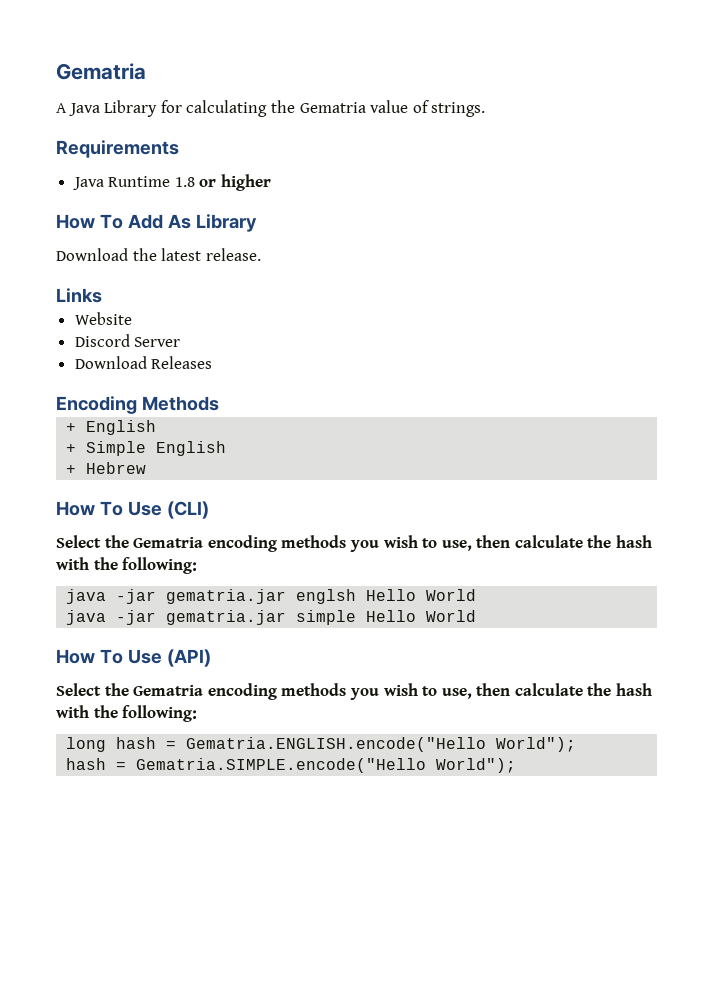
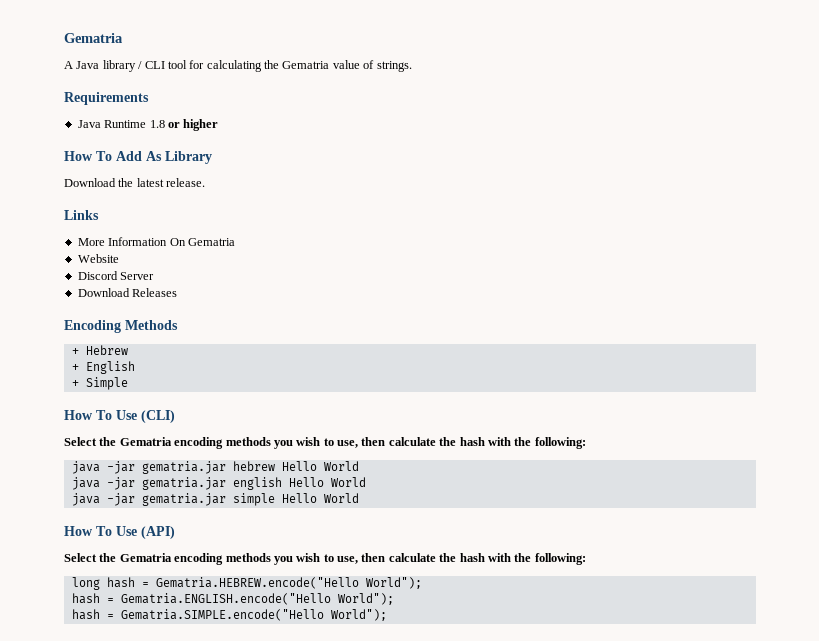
[104,100,158,117] Library -> [102,60,187,72] library / CLI tool
(102, 295) none -> [77,237,235,246] // More Information On Gematria
(219, 403) none -> [71,345,128,355] // + Hebrew
[156,441,227,456] [66,462,147,474] English // + Hebrew -> (128, 383) none
[296,589,357,604] englsh -> [232,461,359,471] [71,477,282,490] hebrew Hello World // java -jar gematria.jar english
(177, 745) none -> [155,577,422,589] [71,593,114,604] Gematria.HEBREW.encode("Hello World"); // hash =

